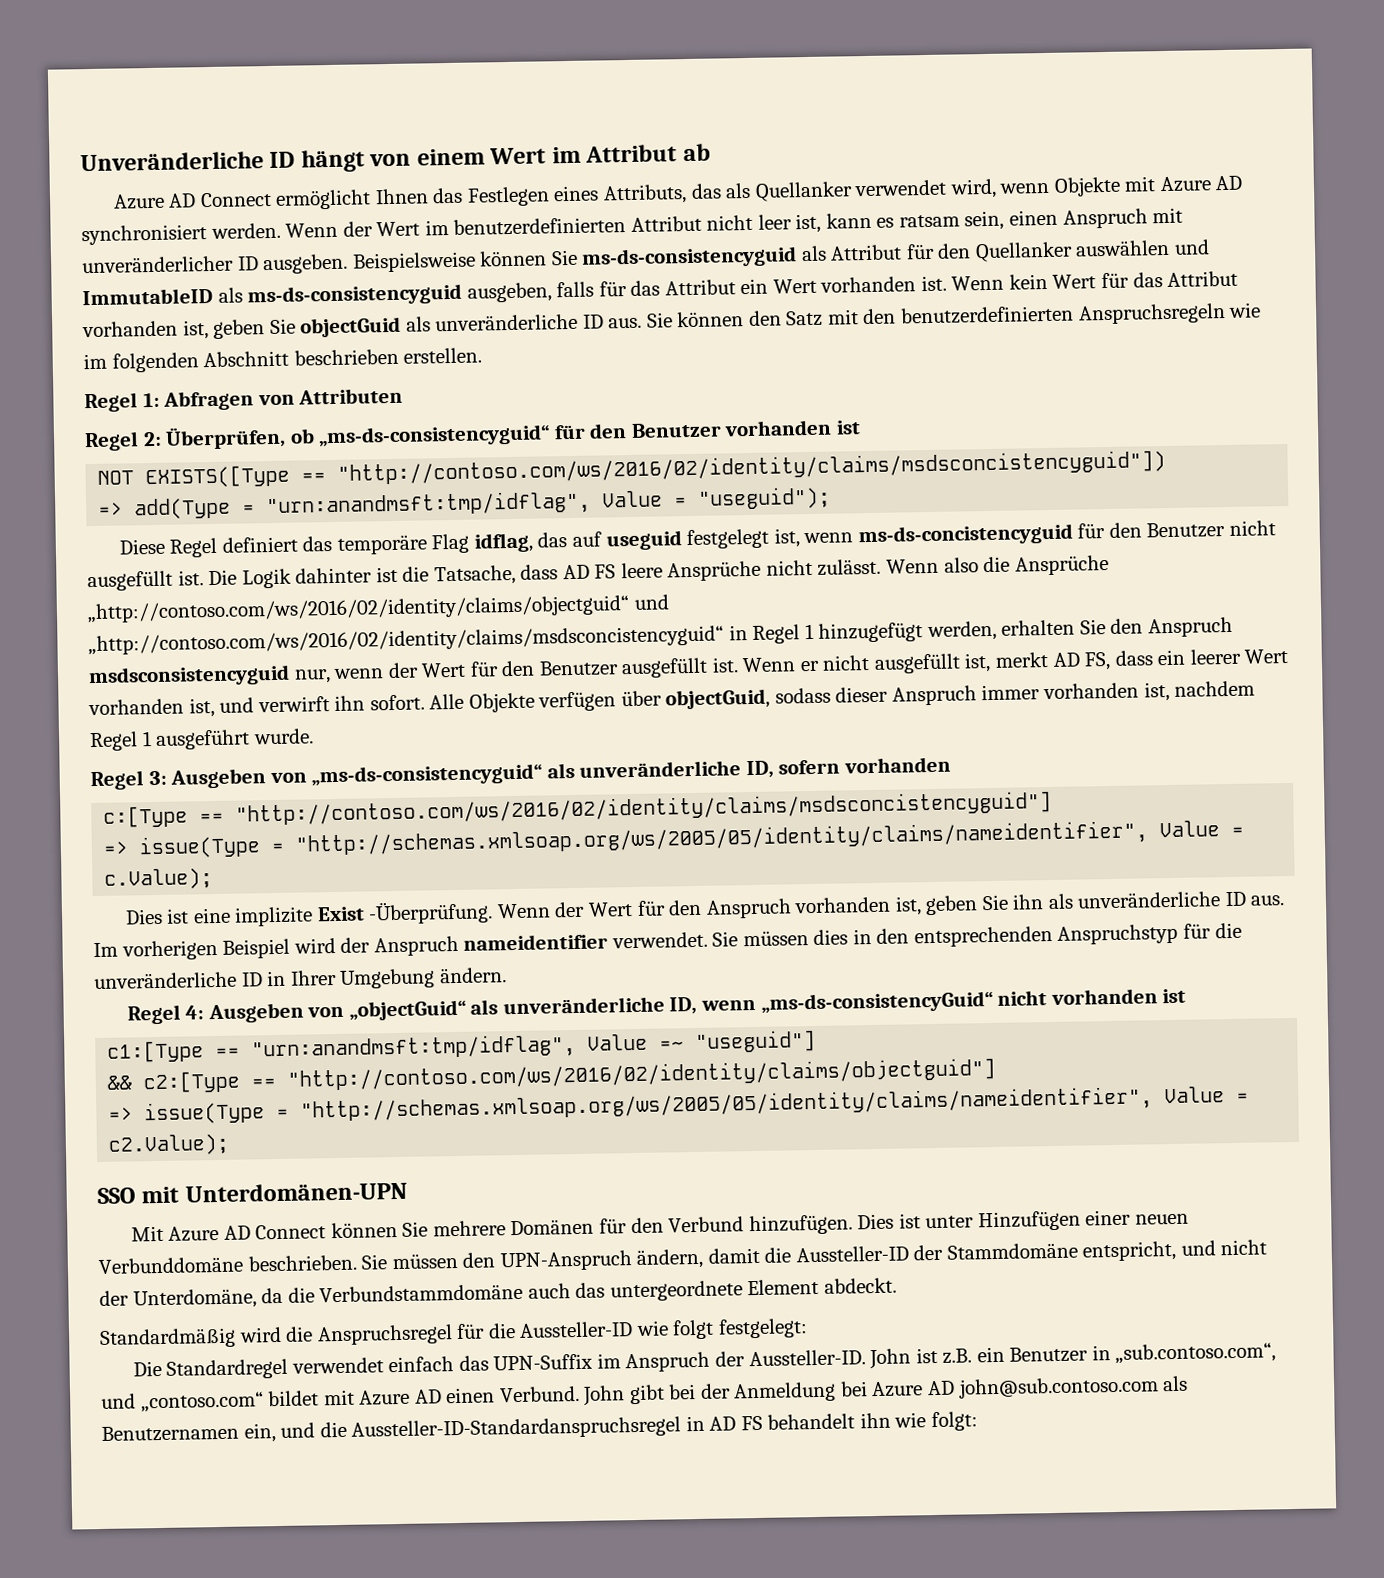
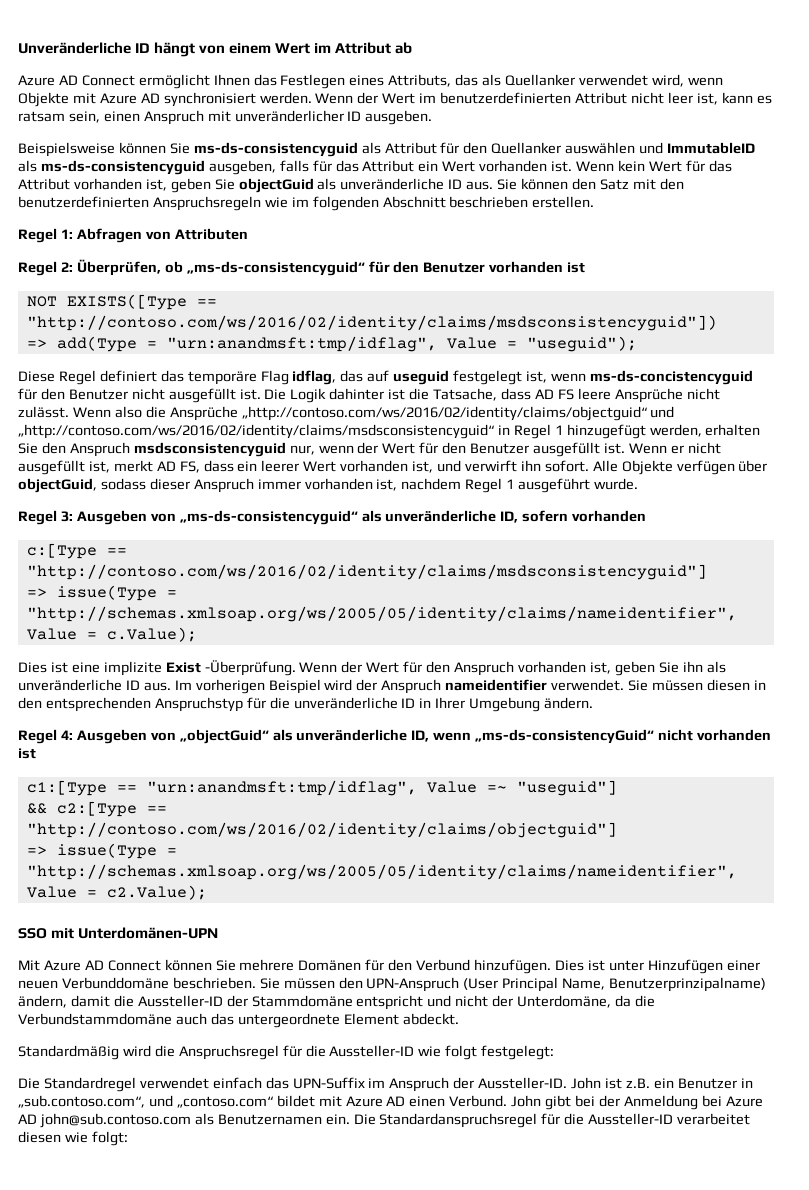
(349, 264) none -> (433, 117) //
[337,450,1167,485] "http://contoso.com/ws/2016/02/identity/claims/msdsconcistencyguid"]) -> [26,315,717,331] "http://contoso.com/ws/2016/02/identity/claims/msdsconsistencyguid"])
[88,625,724,656] „http://contoso.com/ws/2016/02/identity/claims/msdsconcistencyguid“ -> [18,424,494,439] „http://contoso.com/ws/2016/02/identity/claims/msdsconsistencyguid“
[235,790,1053,826] "http://contoso.com/ws/2016/02/identity/claims/msdsconcistencyguid"] -> [26,564,707,580] "http://contoso.com/ws/2016/02/identity/claims/msdsconsistencyguid"]
[813,929,849,945] dies -> [706,679,750,691] diesen
(633, 1261) none -> [463,977,767,992] (User Principal Name, Benutzerprinzipalname)
[1082,1240,1177,1262] entspricht, -> [356,995,424,1010] entspricht
[243,1412,891,1443] ein, und die Aussteller-ID-Standardanspruchsregel in AD FS behandelt ihn -> [325,1113,751,1128] [18,1131,61,1143] ein. Die Standardanspruchsregel für die Aussteller-ID verarbeitet diesen

